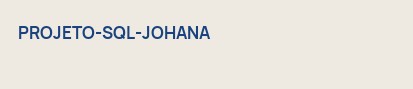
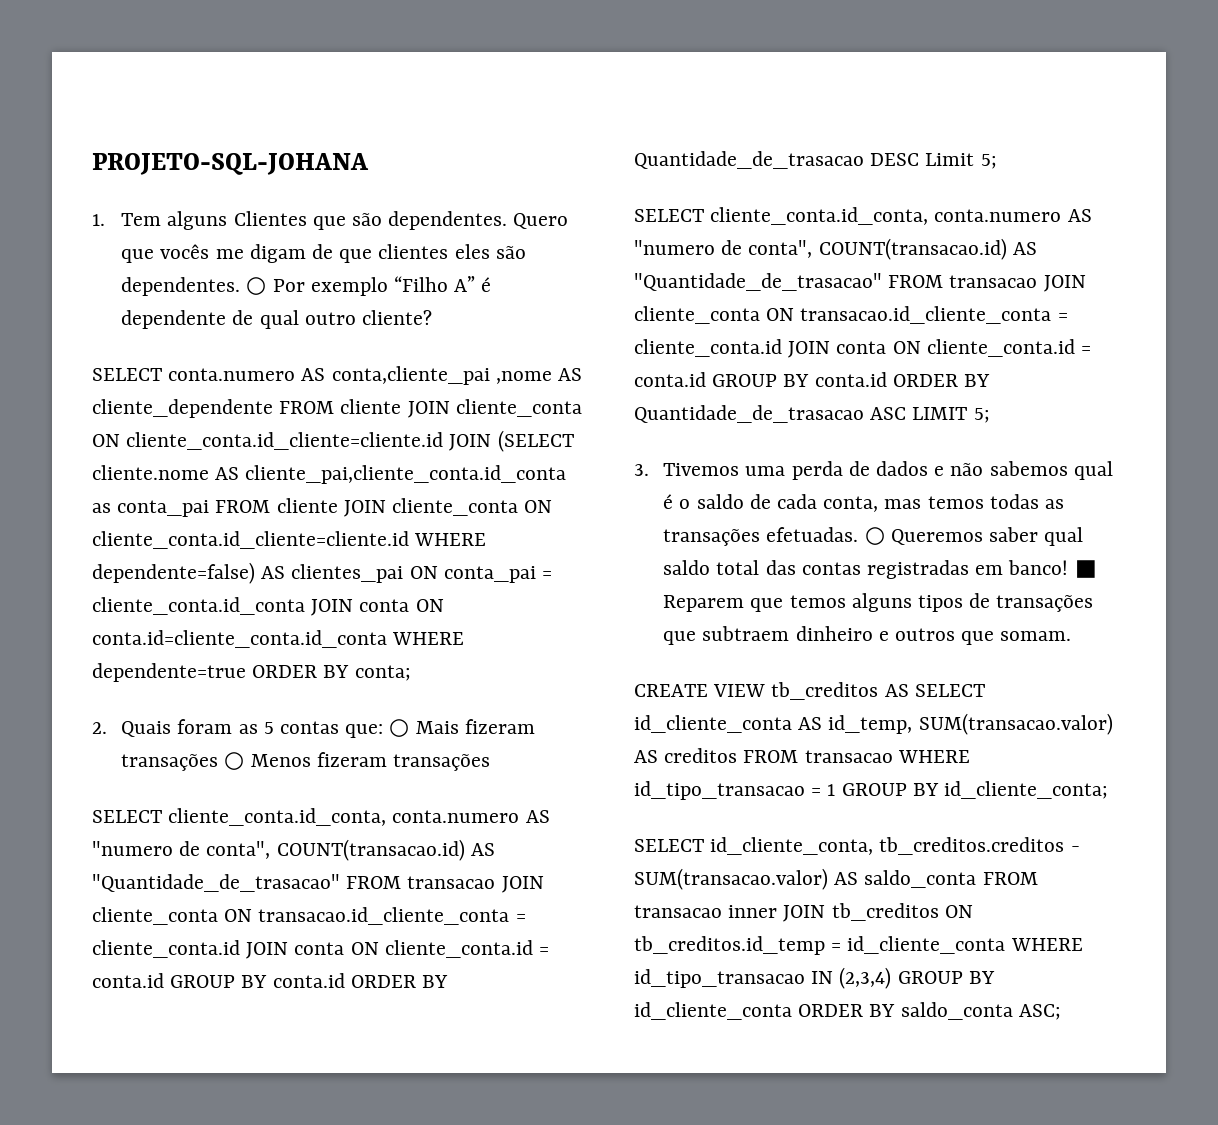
(211, 33) none -> [92,211,569,230] [121,244,526,263] [121,276,492,296] [121,310,433,329] [92,366,583,385] [92,399,582,418] [92,430,574,452] [92,465,567,484] [92,498,553,517] [92,531,487,549] [92,562,553,584] [92,597,444,616] [92,630,465,648] [92,663,411,682] [92,719,535,738] [121,752,491,771] [92,808,550,826] [92,839,495,861] [92,874,544,893] [92,907,526,925] [92,940,550,959] [92,973,449,988] [634,151,997,169] [634,207,1092,225] [634,238,1037,260] [634,273,1086,292] [634,306,1068,324] [634,339,1092,358] [634,372,991,387] [634,405,990,423] [634,461,1113,480] [663,494,1065,512] [663,527,1084,546] [663,560,1097,579] [663,593,1094,612] [663,626,1072,645] [634,682,985,700] [634,713,1113,735] [634,748,970,763] [634,781,1109,800] [634,837,1080,855] [634,868,1038,890] [634,903,973,922] [634,936,1083,955] [634,967,995,989] [634,1002,1061,1020] // 1. Tem alguns Clientes que são dependentes. Quero que vocês me digam de que clientes eles são dependentes. ○ Por exemplo “Filho A” é dependente de qual outro cliente? // SELECT conta.numero AS conta,cliente_pai ,nome AS cliente_dependente FROM cliente JOIN cliente_conta ON cliente_conta.id_cliente=cliente.id JOIN (SELECT cliente.nome AS cliente_pai,cliente_conta.id_conta as conta_pai FROM cliente JOIN cliente_conta ON cliente_conta.id_cliente=cliente.id WHERE dependente=false) AS clientes_pai ON conta_pai = cliente_conta.id_conta JOIN conta ON conta.id=cliente_conta.id_conta WHERE dependente=true ORDER BY conta; // 2. Quais foram as 5 contas que: ○ Mais fizeram transações ○ Menos fizeram transações // SELECT cliente_conta.id_conta, conta.numero AS "numero de conta", COUNT(transacao.id) AS "Quantidade_de_trasacao" FROM transacao JOIN cliente_conta ON transacao.id_cliente_conta = cliente_conta.id JOIN conta ON cliente_conta.id = conta.id GROUP BY conta.id ORDER BY Quantidade_de_trasacao DESC Limit 5; // SELECT cliente_conta.id_conta, conta.numero AS "numero de conta", COUNT(transacao.id) AS "Quantidade_de_trasacao" FROM transacao JOIN cliente_conta ON transacao.id_cliente_conta = cliente_conta.id JOIN conta ON cliente_conta.id = conta.id GROUP BY conta.id ORDER BY Quantidade_de_trasacao ASC LIMIT 5; // 3. Tivemos uma perda de dados e não sabemos qual é o saldo de cada conta, mas temos todas as transações efetuadas. ○ Queremos saber qual saldo total das contas registradas em banco! ■ Reparem que temos alguns tipos de transações que subtraem dinheiro e outros que somam. // CREATE VIEW tb_creditos AS SELECT id_cliente_conta AS id_temp, SUM(transacao.valor) AS creditos FROM transacao WHERE id_tipo_transacao = 1 GROUP BY id_cliente_conta; // SELECT id_cliente_conta, tb_creditos.creditos - SUM(transacao.valor) AS saldo_conta FROM transacao inner JOIN tb_creditos ON tb_creditos.id_temp = id_cliente_conta WHERE id_tipo_transacao IN (2,3,4) GROUP BY id_cliente_conta ORDER BY saldo_conta ASC;

